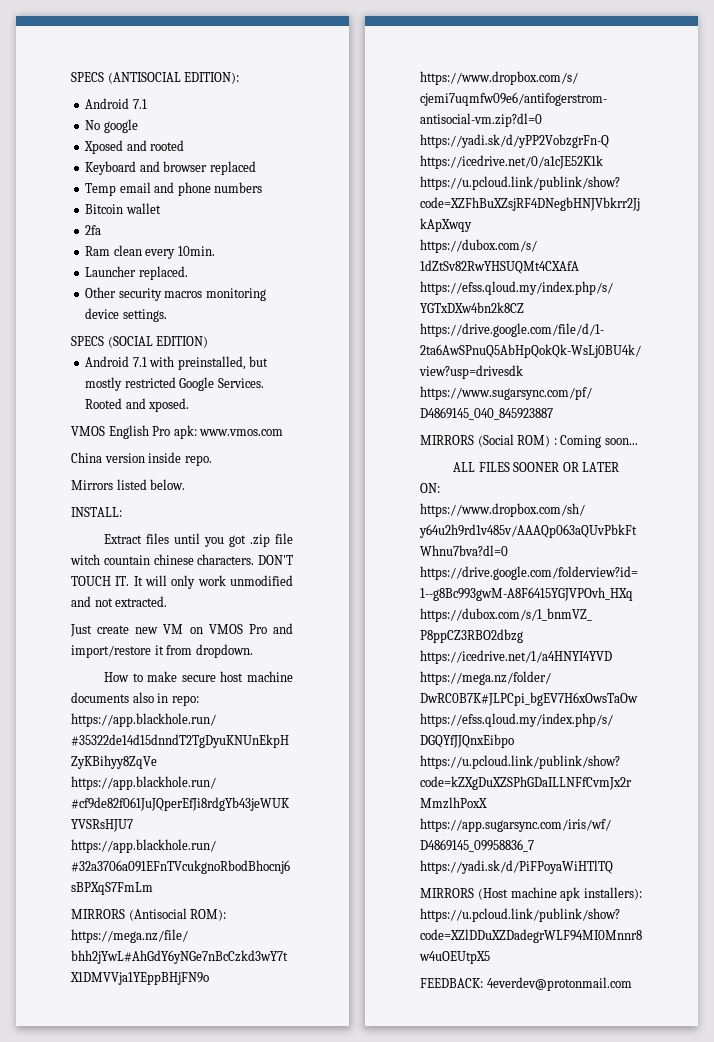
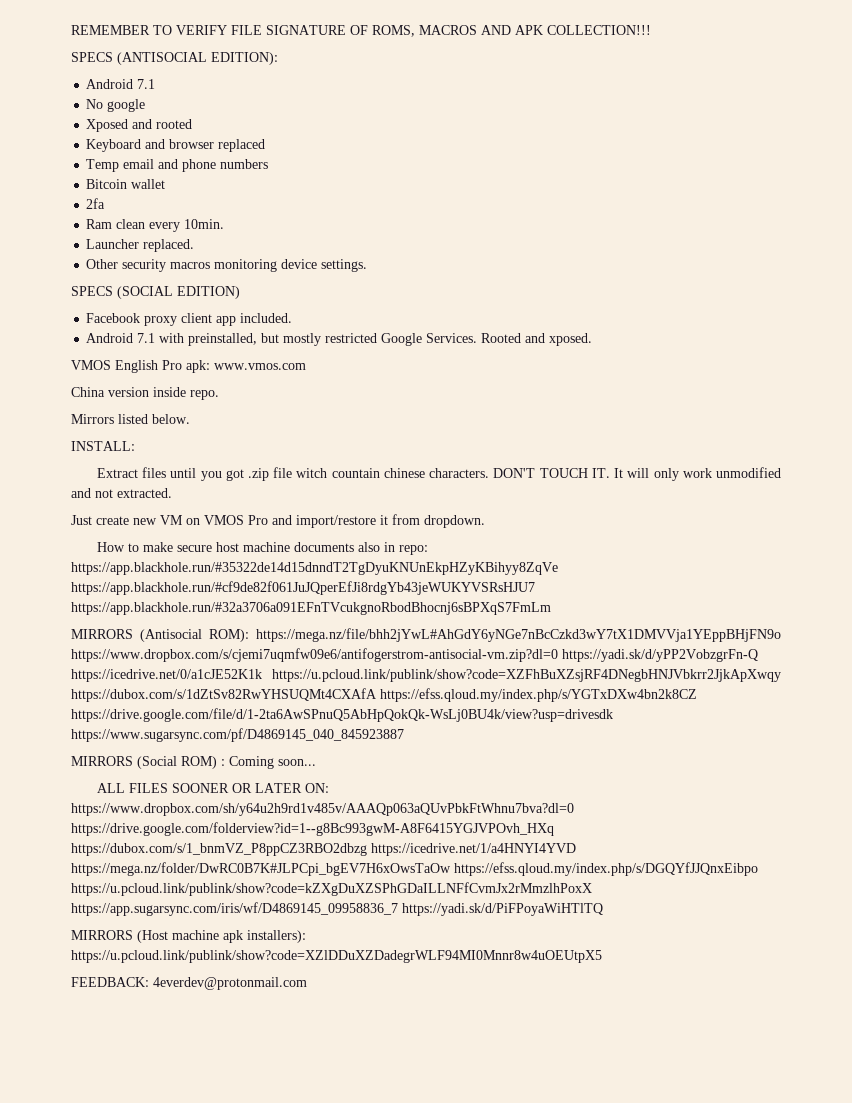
(71, 77) none -> [71,25,651,37] REMEMBER TO VERIFY FILE SIGNATURE OF ROMS, MACROS AND APK COLLECTION!!! //
(209, 342) none -> [86,313,293,326] // Facebook proxy client app included.

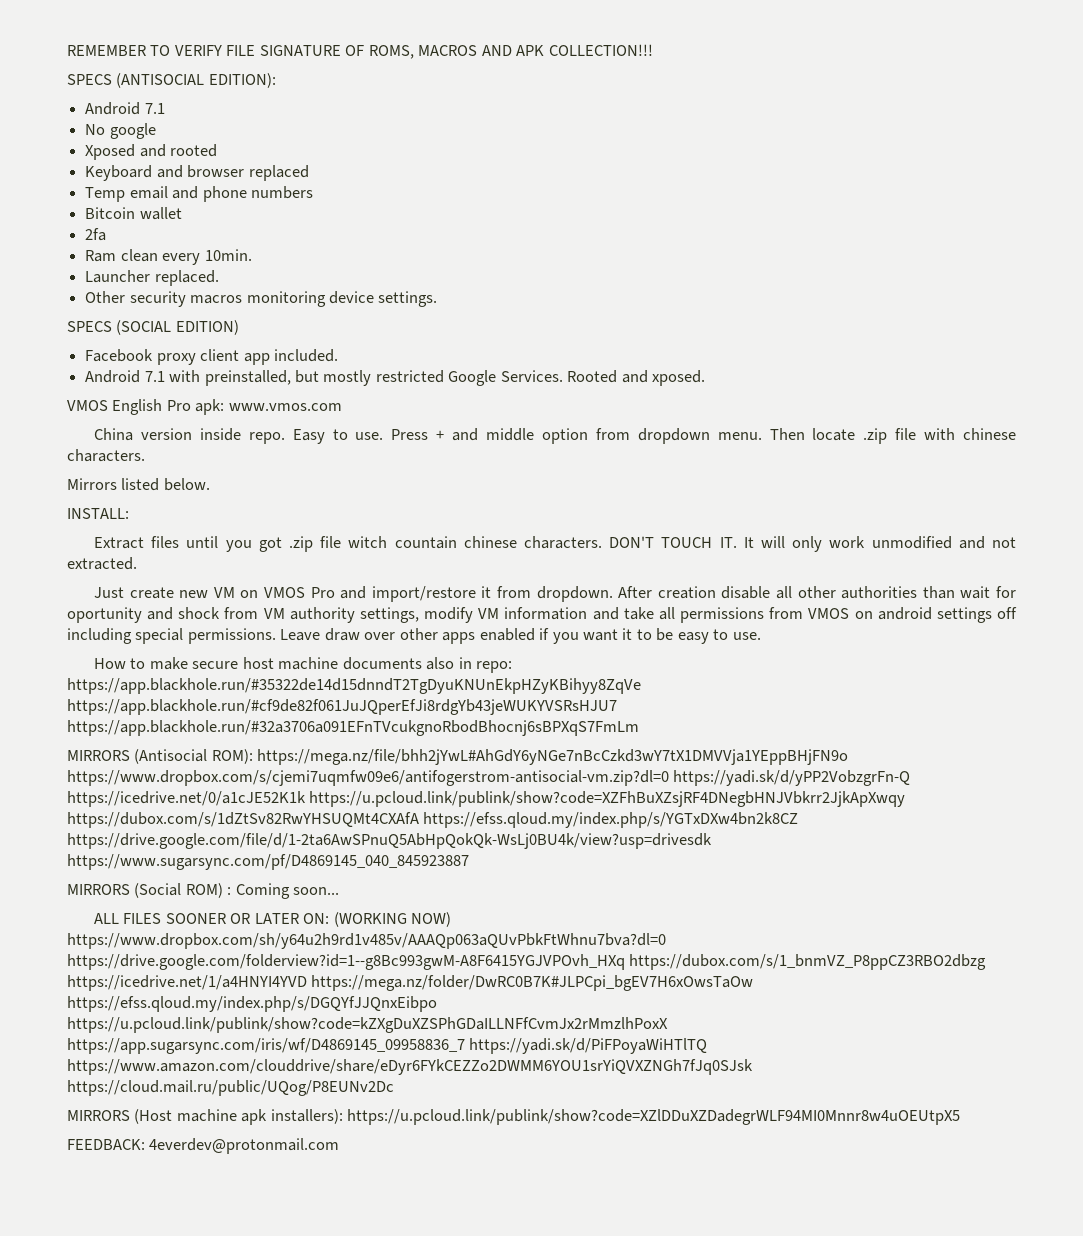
(219, 395) none -> [292,428,1017,444] [67,449,145,462] Easy to use. Press + and middle option from dropdown menu. Then locate .zip file with chinese characters.
(485, 521) none -> [618,586,1016,599] [67,607,1017,623] [67,628,761,644] After creation disable all other authorities than wait for oportunity and shock from VM authority settings, modify VM information and take all permissions from VMOS on android settings off including special permissions. Leave draw over other apps enabled if you want it to be easy to use.
(329, 788) none -> [333,912,452,927] (WORKING NOW)
(603, 909) none -> [67,1059,753,1075] [67,1080,394,1096] https://www.amazon.com/clouddrive/share/eDyr6FYkCEZZo2DWMM6YOU1srYiQVXZNGh7fJq0SJsk https://cloud.mail.ru/public/UQog/P8EUNv2Dc

